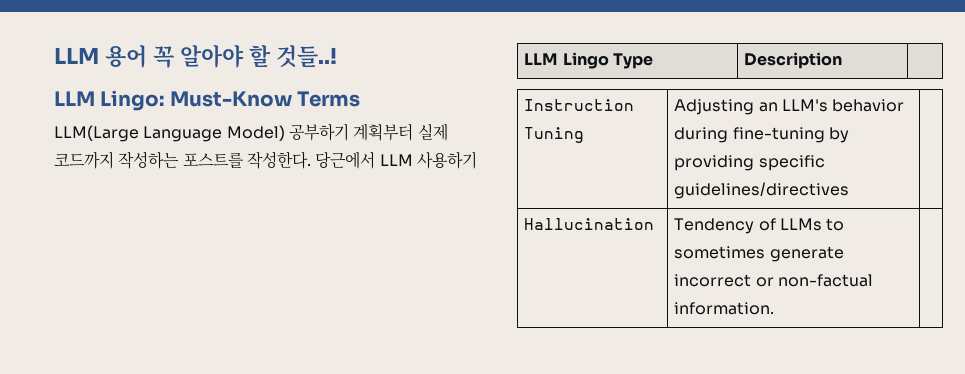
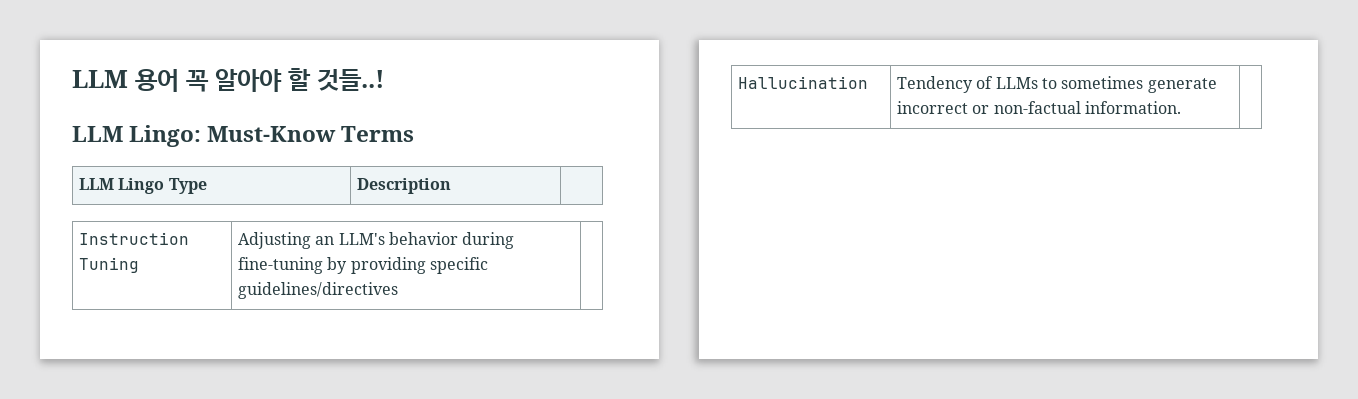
[54,123,448,142] [54,151,477,169] // LLM(Large Language Model) 공부하기 계획부터 실제 코드까지 작성하는 포스트를 작성한다. 당근에서 LLM 사용하기 -> (415, 134) none

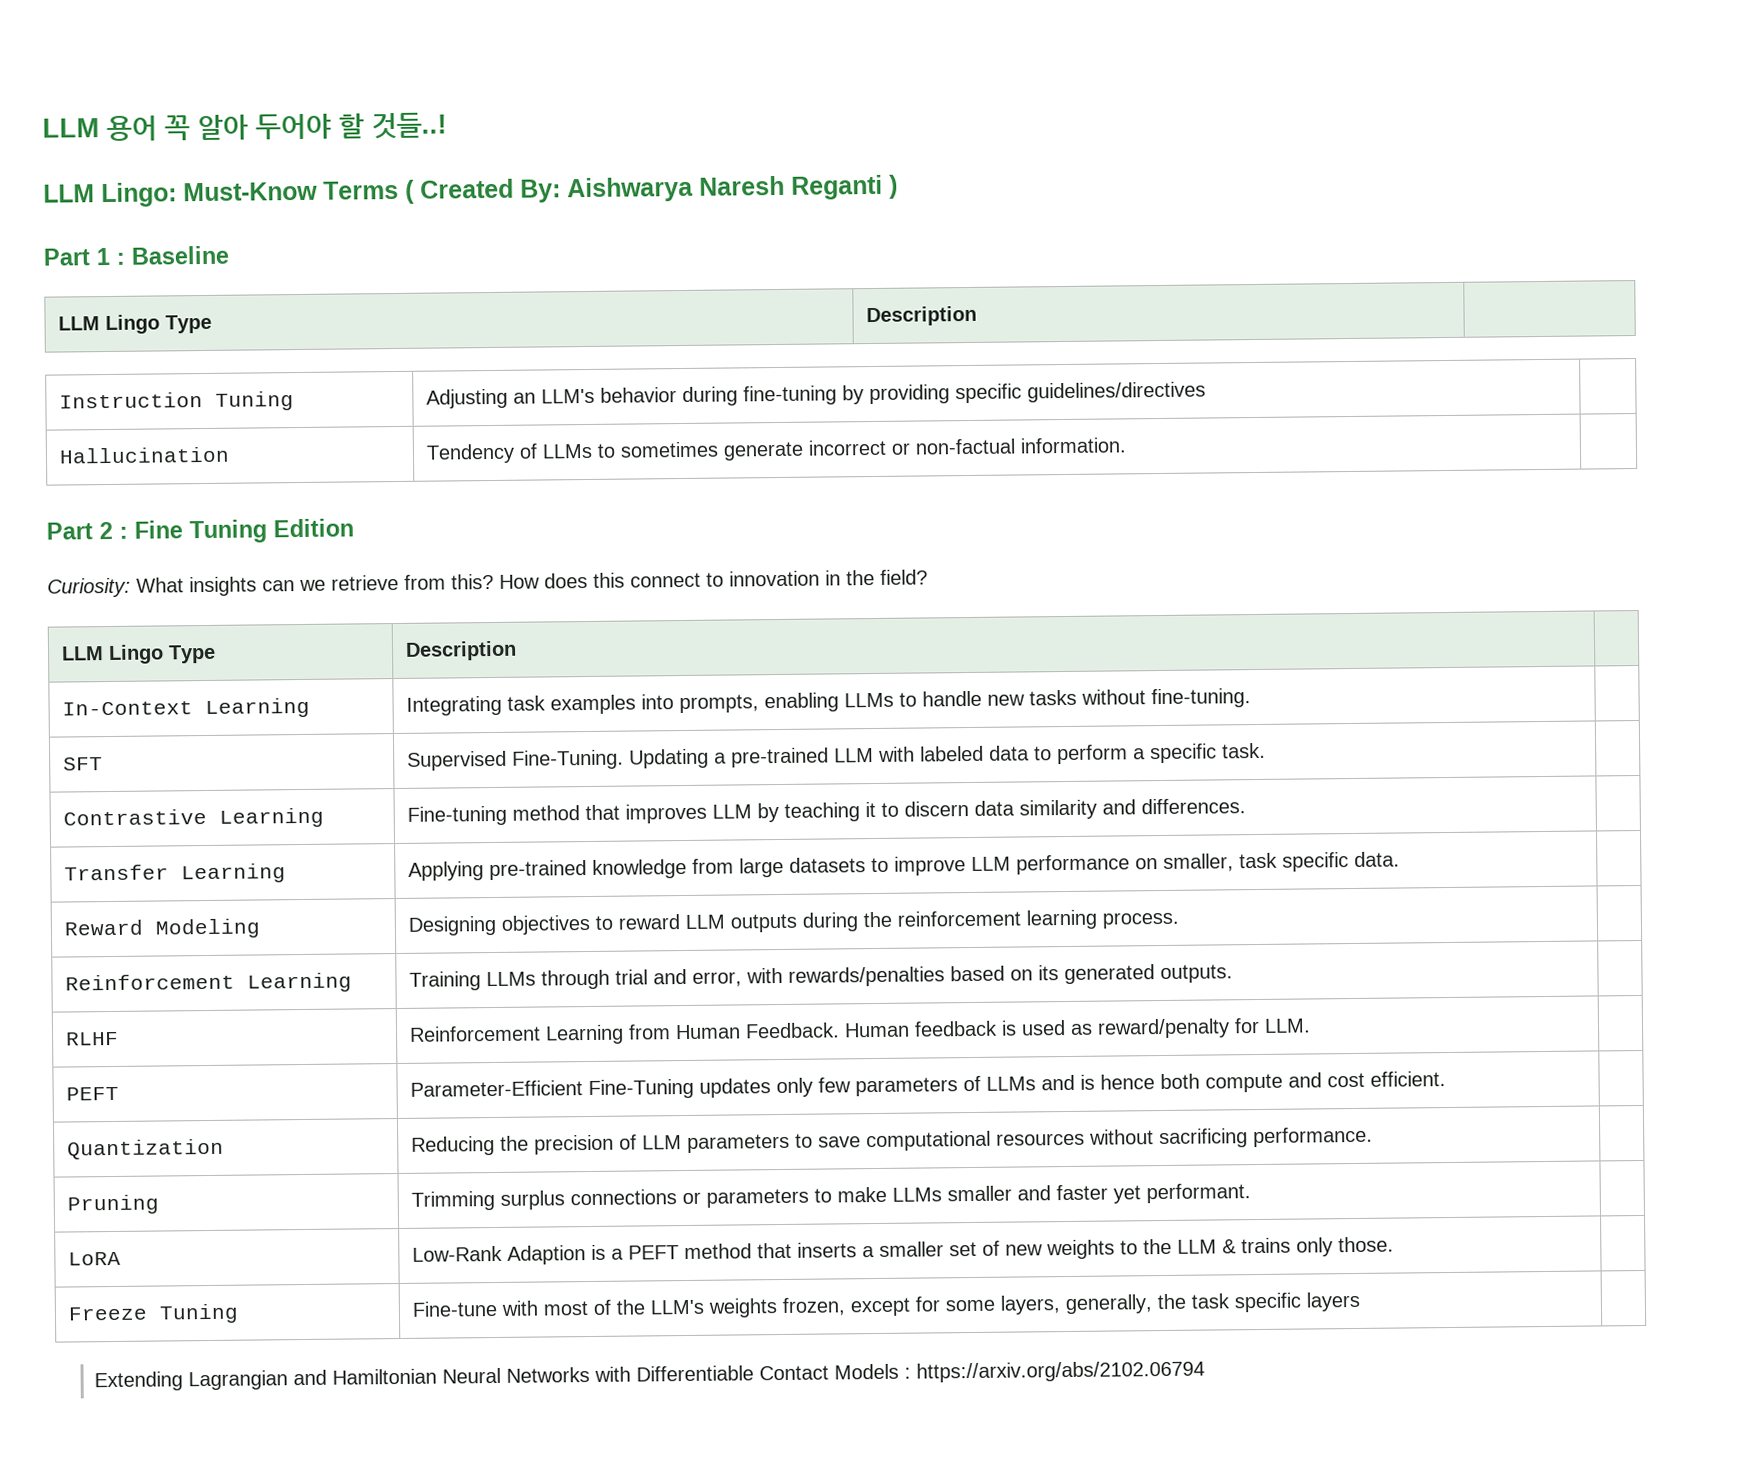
[215,69,282,92] 알아야 -> [197,113,332,141] 알아 두어야
(415, 134) none -> [405,174,898,204] [43,245,229,266] ( Created By: Aishwarya Naresh Reganti ) // Part 1 : Baseline
(1181, 107) none -> [46,518,354,544] [47,569,928,598] [61,644,217,665] [405,640,518,661] [62,697,311,719] [406,688,1252,716] [63,757,104,771] [407,742,1267,771] [63,807,325,828] [407,798,1247,826] [64,863,287,884] [408,851,1401,881] [64,918,262,939] [408,909,1180,936] [65,972,353,993] [409,964,1234,991] [66,1031,120,1046] [409,1017,1312,1045] [66,1086,120,1101] [410,1071,1447,1100] [67,1138,225,1160] [411,1126,1374,1156] [67,1194,160,1215] [411,1183,1252,1211] [68,1251,122,1266] [412,1236,1395,1265] [68,1303,240,1324] [412,1291,1361,1318] [93,1360,1205,1392] // Part 2 : Fine Tuning Edition // Curiosity: What insights can we retrieve from this? How does this connect to innovation in the field? // LLM Lingo Type | Description | // In-Context Learning | Integrating task examples into prompts, enabling LLMs to handle new tasks without fine-tuning. | // SFT | Supervised Fine-Tuning. Updating a pre-trained LLM with labeled data to perform a specific task. | // Contrastive Learning | Fine-tuning method that improves LLM by teaching it to discern data similarity and differences. | // Transfer Learning | Applying pre-trained knowledge from large datasets to improve LLM performance on smaller, task specific data. | // Reward Modeling | Designing objectives to reward LLM outputs during the reinforcement learning process. | // Reinforcement Learning | Training LLMs through trial and error, with rewards/penalties based on its generated outputs. | // RLHF | Reinforcement Learning from Human Feedback. Human feedback is used as reward/penalty for LLM. | // PEFT | Parameter-Efficient Fine-Tuning updates only few parameters of LLMs and is hence both compute and cost efficient. | // Quantization | Reducing the precision of LLM parameters to save computational resources without sacrificing performance. | // Pruning | Trimming surplus connections or parameters to make LLMs smaller and faster yet performant. | // LoRA | Low-Rank Adaption is a PEFT method that inserts a smaller set of new weights to the LLM & trains only those. | // Freeze Tuning | Fine-tune with most of the LLM's weights frozen, except for some layers, generally, the task specific layers | // Extending Lagrangian and Hamiltonian Neural Networks with Differentiable Contact Models : https://arxiv.org/abs/2102.06794

